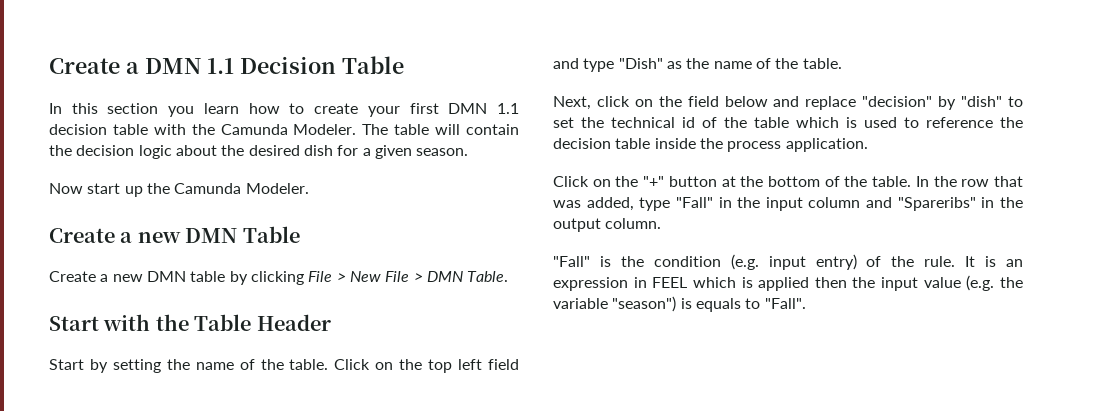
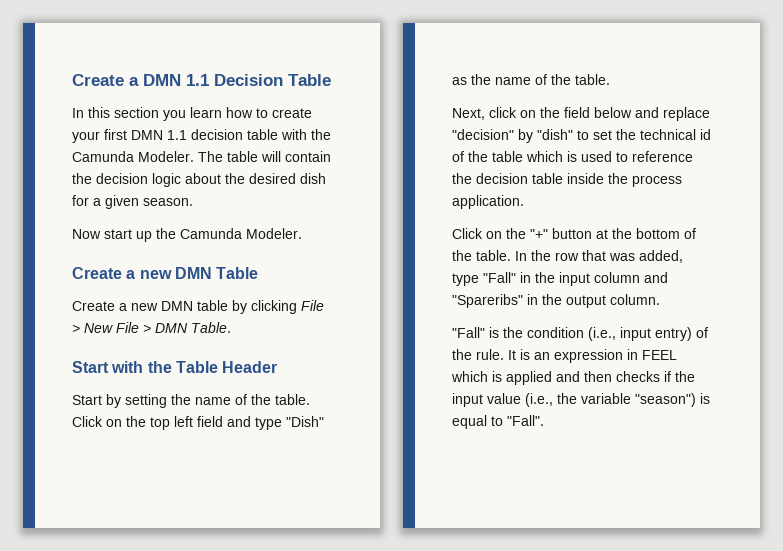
[730,254,759,270] (e.g. -> [588,327,616,341] (i.e.,
[814,277,847,288] then -> [556,371,671,382] and then checks if
[966,275,995,291] (e.g. -> [525,393,553,407] (i.e.,
[695,298,741,312] equals -> [452,415,487,429] equal

